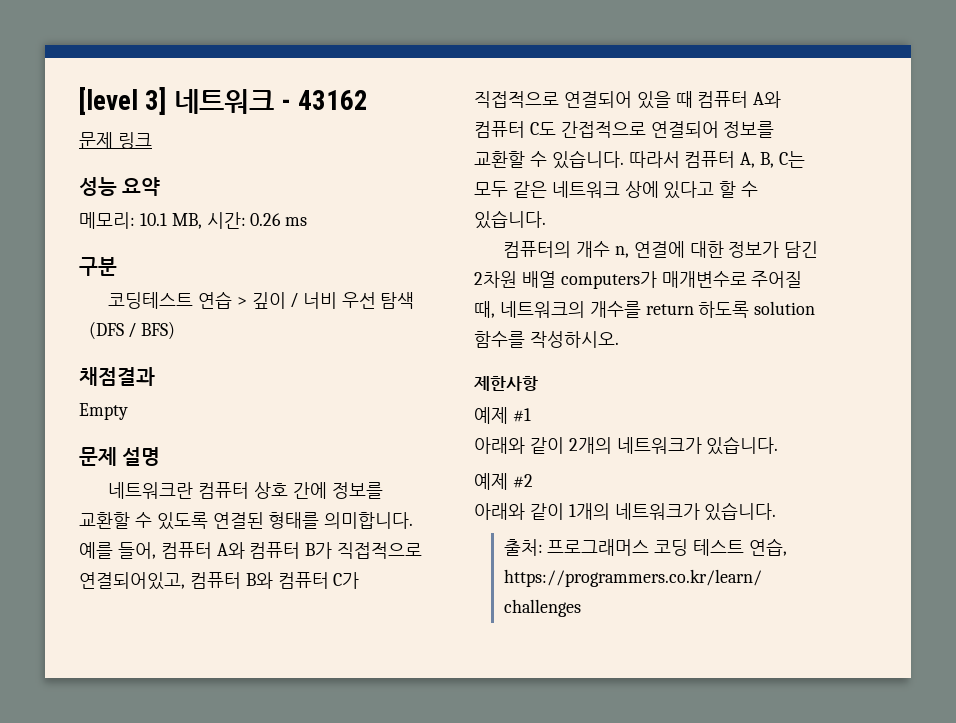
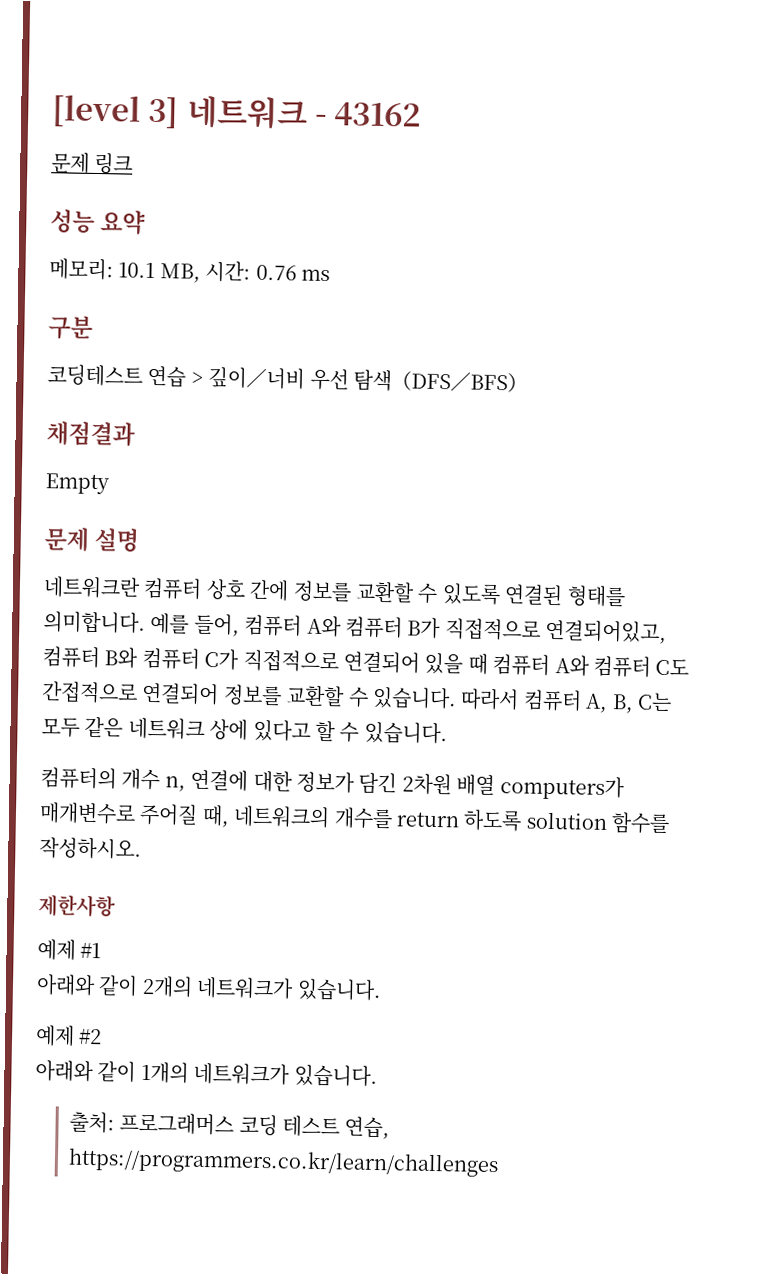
[250,213,282,226] 0.26 -> [255,264,297,281] 0.76

